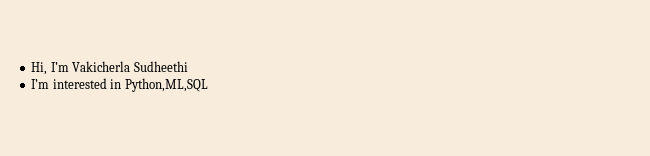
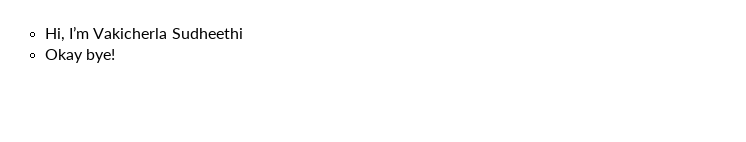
[31,78,208,92] I’m interested in Python,ML,SQL -> [44,49,115,63] Okay bye!

